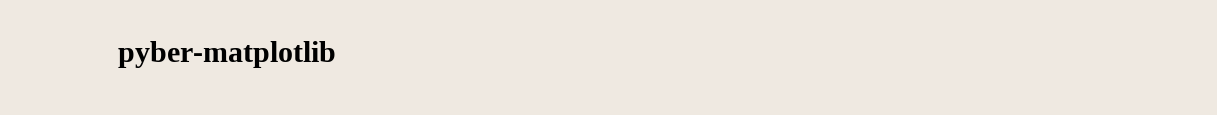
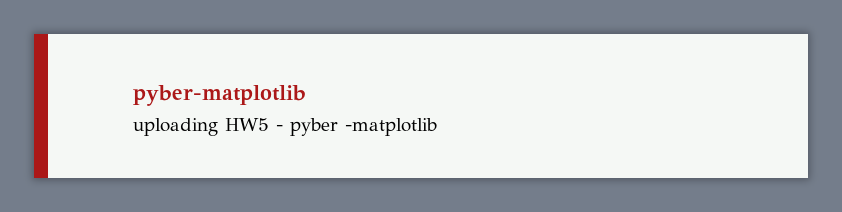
(336, 54) none -> [133,118,437,136] // uploading HW5 - pyber -matplotlib

